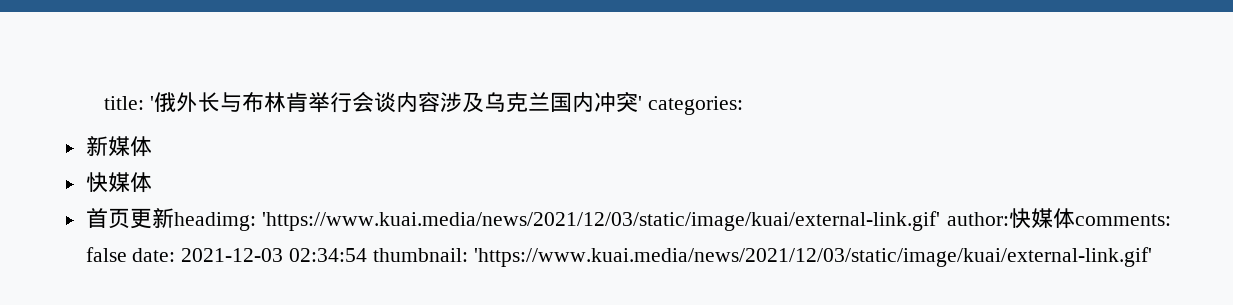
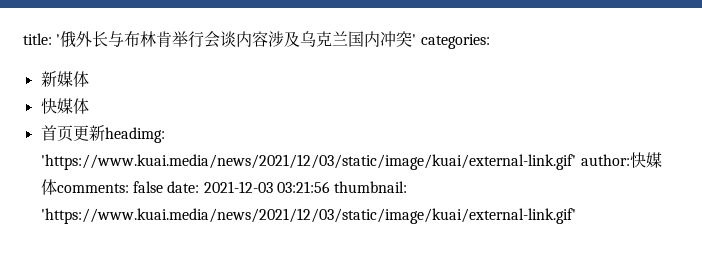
[289,248,368,262] 02:34:54 -> [276,181,330,193] 03:21:56

